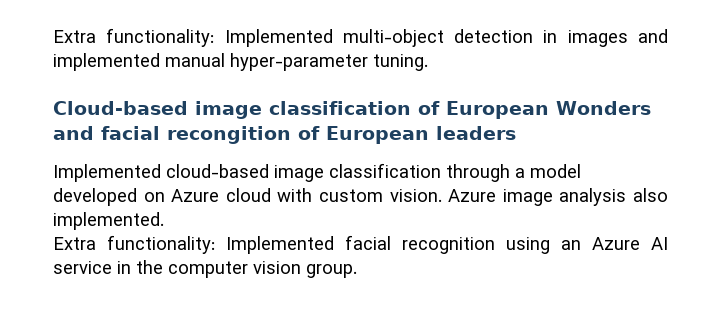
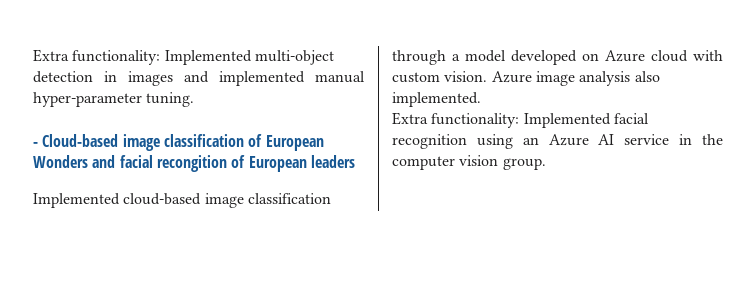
(428, 62) none -> [33,142,38,147] -

